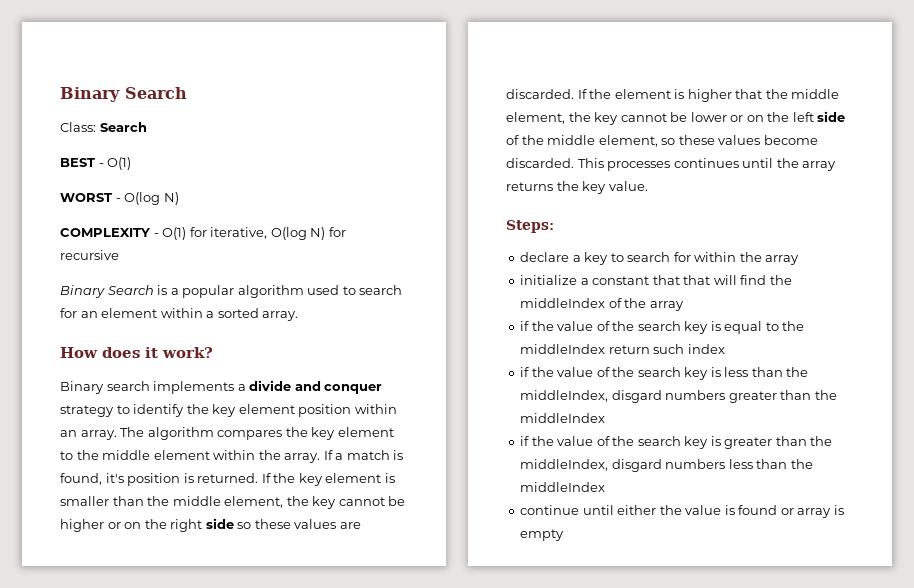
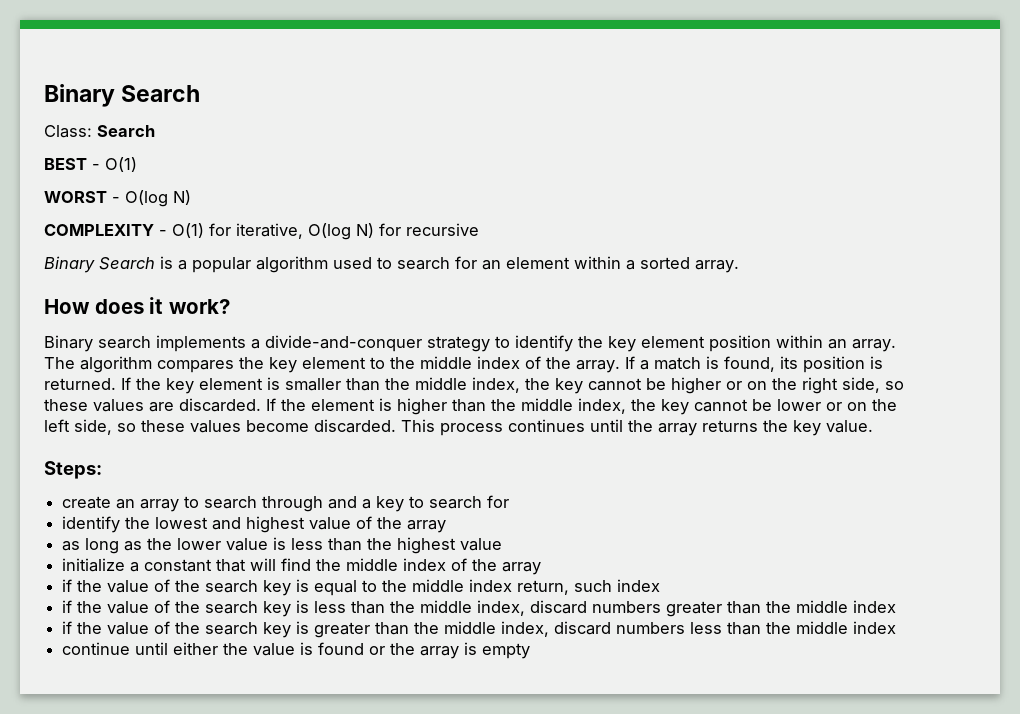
[249,380,383,394] divide and conquer -> [265,335,422,352] divide-and-conquer
[153,450,256,460] element within -> [477,356,541,369] index of
[105,473,124,483] it's -> [780,356,798,369] its
[224,496,284,508] element, -> [472,377,520,393] index,
[205,518,234,529] side -> [842,377,880,393] side,
[735,89,840,99] [506,112,565,124] that the middle element, -> [452,398,626,414] than the middle index,
[817,111,846,122] [506,135,658,147] side of the middle element, -> [74,419,112,435] side,
[607,161,671,171] processes -> [440,423,503,436] process
[520,252,570,262] declare -> [62,496,358,512] create an array to search through and
[694,252,800,265] within the array -> [62,516,447,533] [62,537,503,554] // identify the lowest and highest value of the array // as long as the lower value is less than the highest value
[683,275,711,285] that -> (247, 565) none
[520,298,606,308] middleIndex -> [346,558,447,571] middle index
[520,344,650,354] middleIndex return -> [412,579,570,595] middle index return,
[520,390,662,403] middleIndex, disgard -> [420,600,588,616] middle index, discard
[520,413,606,423] middleIndex -> [796,600,897,613] middle index
[520,459,662,472] middleIndex, disgard -> [444,621,612,637] middle index, discard
[520,482,606,492] middleIndex -> [796,621,897,634] middle index
(794, 511) none -> [390,643,416,655] the

